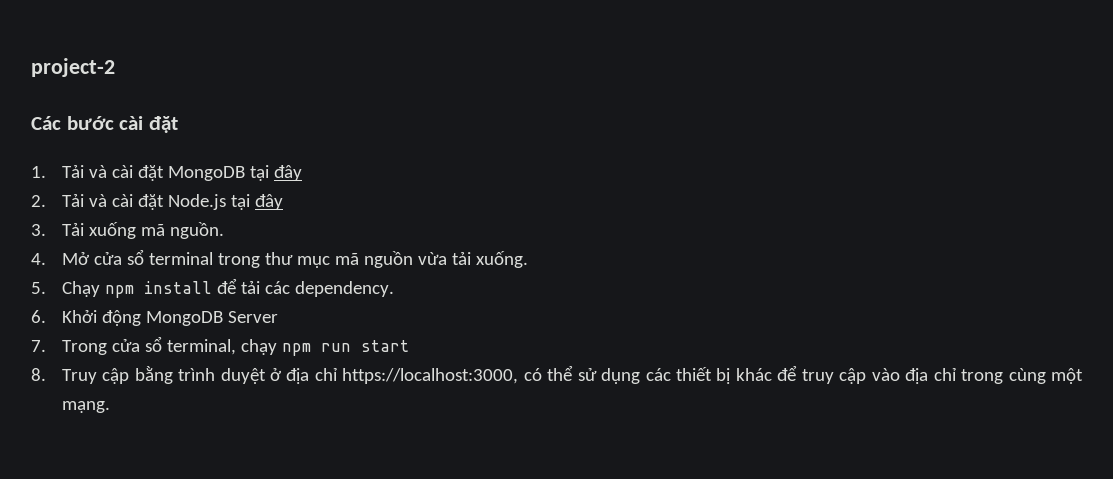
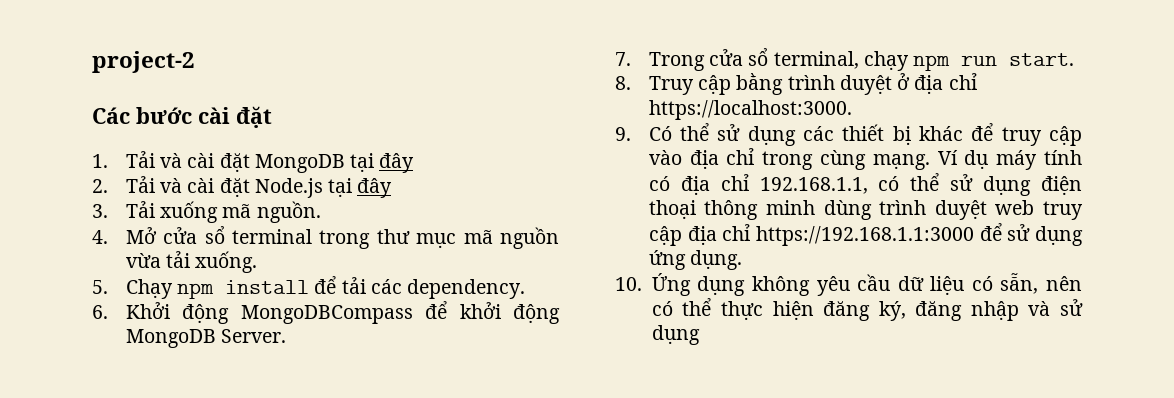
[145,311,278,326] MongoDB Server -> [240,301,560,324] [125,329,287,348] MongoDBCompass để khởi động MongoDB Server.
[360,340,409,352] start -> [1009,53,1075,66] start.
[342,368,542,384] https://localhost:3000, có -> [648,100,852,120] [615,126,672,141] https://localhost:3000. // 9. Có
[1050,368,1083,384] [61,401,110,413] một mạng. -> [872,150,1082,170] [648,173,1082,196] [648,200,1083,220] [648,223,1083,246] [648,250,743,270] [615,273,1082,296] [651,298,1083,321] [651,325,700,345] mạng. Ví dụ máy tính có địa chỉ 192.168.1.1, có thể sử dụng điện thoại thông minh dùng trình duyệt web truy cập địa chỉ https://192.168.1.1:3000 để sử dụng ứng dụng. // 10. Ứng dụng không yêu cầu dữ liệu có sẵn, nên có thể thực hiện đăng ký, đăng nhập và sử dụng

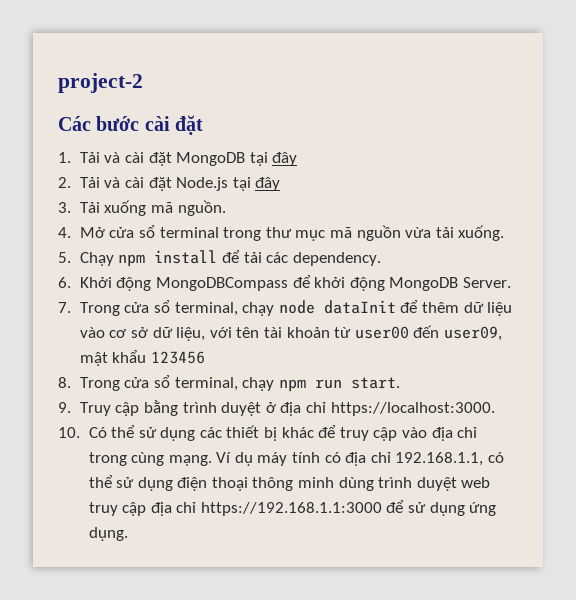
(909, 61) none -> [278,300,513,316] [79,325,502,341] [79,350,206,366] [58,375,275,391] node dataInit để thêm dữ liệu vào cơ sở dữ liệu, với tên tài khoản từ user00 đến user09, mật khẩu 123456 // 8. Trong cửa sổ terminal, chạy
[615,76,631,90] 8. -> [58,402,71,413] 9.
[615,127,631,141] 9. -> [58,427,80,438] 10.
[615,273,1082,296] [651,298,1083,321] [651,325,700,345] // 10. Ứng dụng không yêu cầu dữ liệu có sẵn, nên có thể thực hiện đăng ký, đăng nhập và sử dụng -> (128, 534) none

